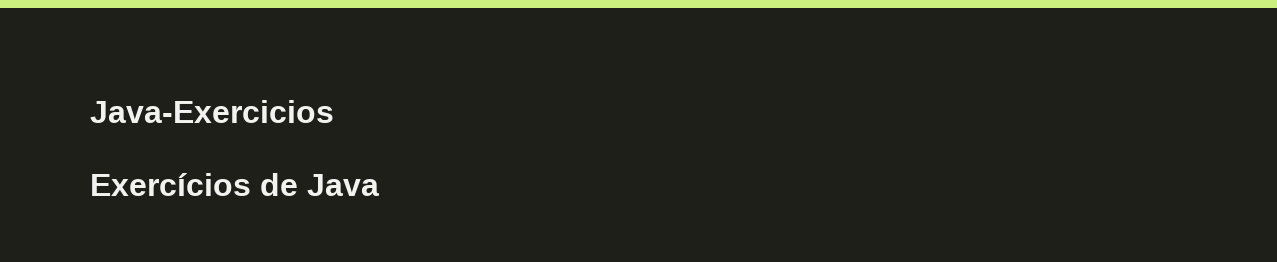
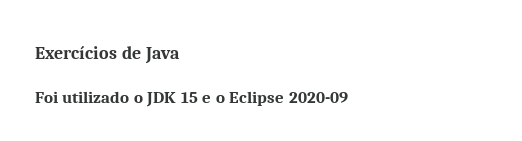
[90,100,334,123] Java-Exercicios // -> (35, 52) none
(379, 185) none -> [35,91,348,107] // Foi utilizado o JDK 15 e o Eclipse 2020-09

